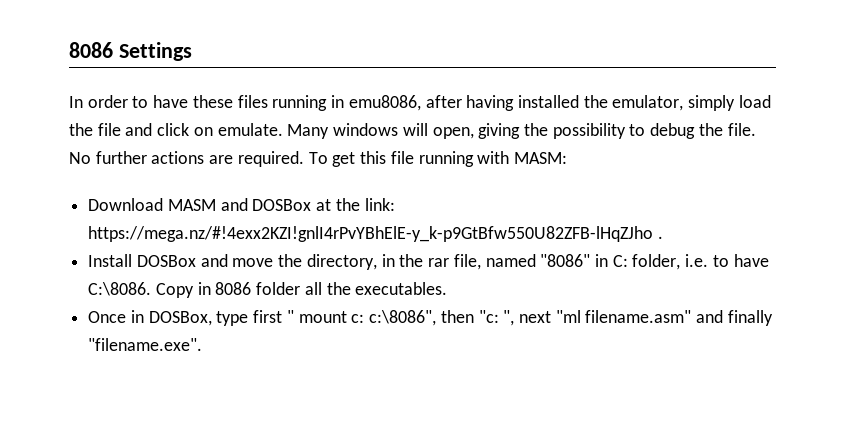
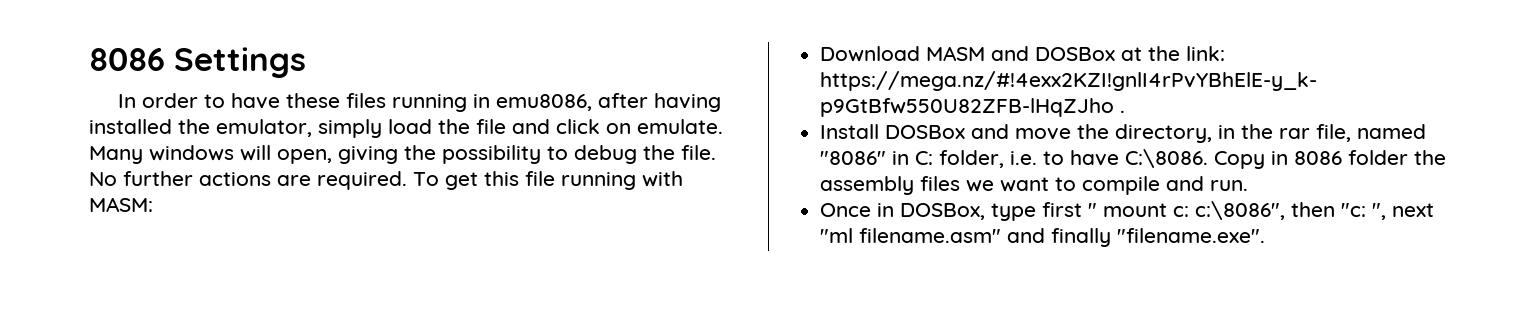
[304,282,448,295] all the executables. -> [1414,150,1447,165] [820,176,1249,195] the assembly files we want to compile and run.

